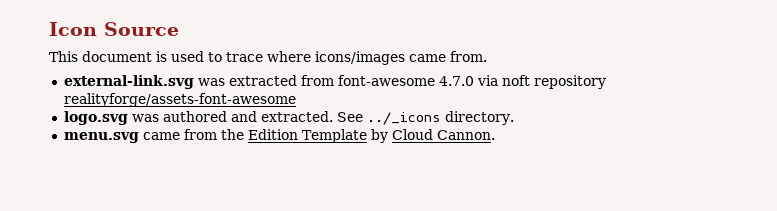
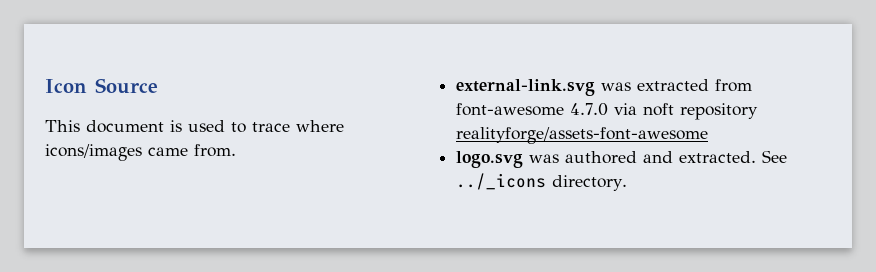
[63,129,495,143] // menu.svg came from the Edition Template by Cloud Cannon. -> (628, 183) none

